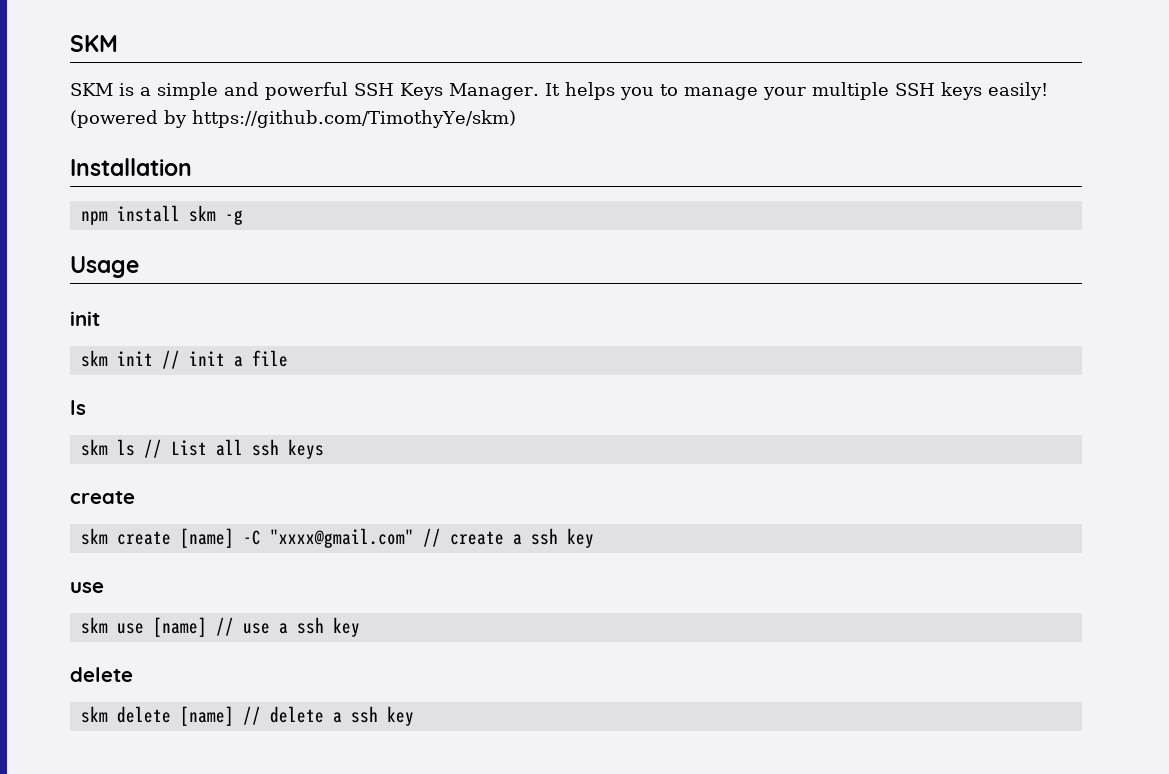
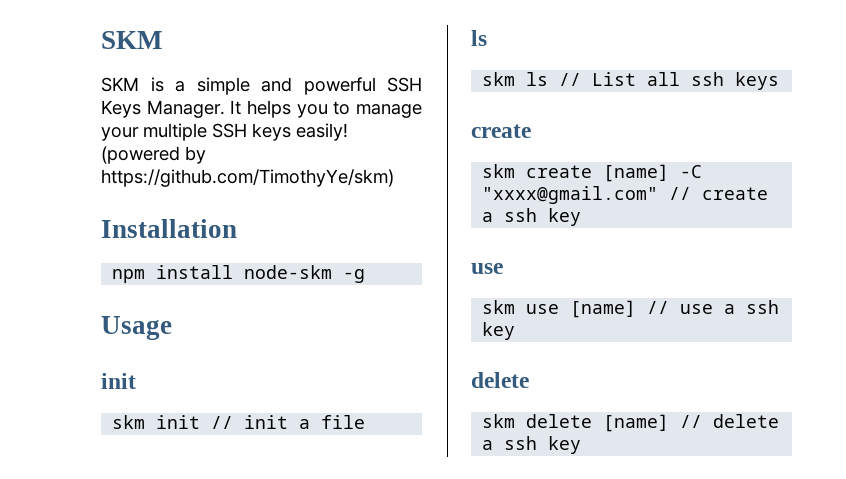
[188,205,216,222] skm -> [244,265,333,279] node-skm

